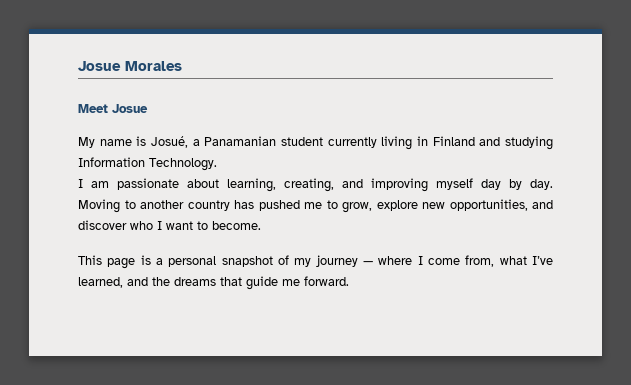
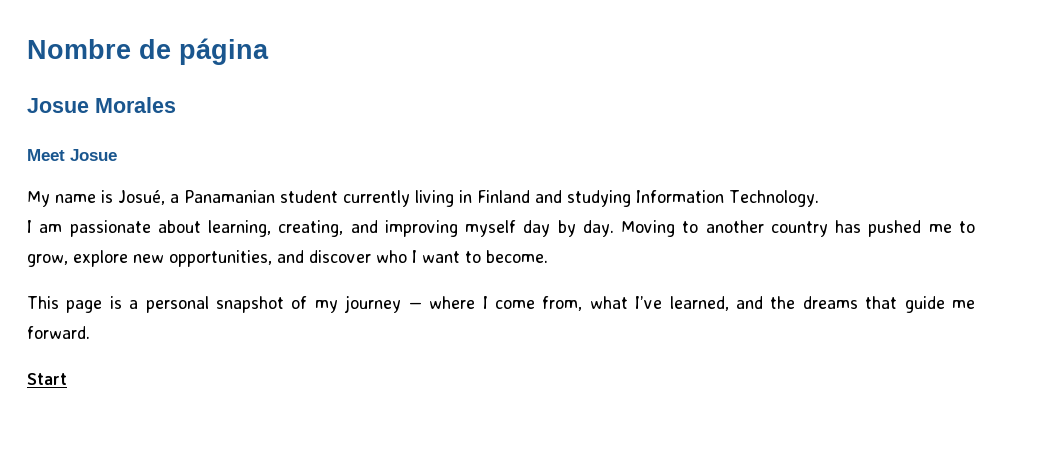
(78, 66) none -> [27,38,269,65] Nombre de página //
(349, 281) none -> [27,373,67,385] // Start

